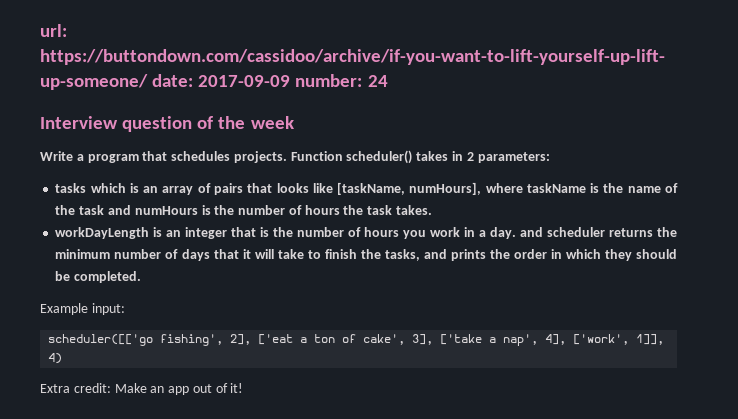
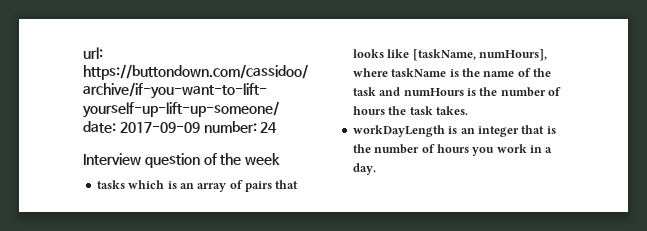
[40,150,550,164] // Write a program that schedules projects. Function scheduler() takes in 2 parameters: -> (281, 159) none
[520,227,677,237] [55,249,677,261] [55,271,142,283] [40,303,125,315] [48,334,665,346] [48,353,63,364] [40,383,244,395] and scheduler returns the minimum number of days that it will take to finish the tasks, and prints the order in which they should be completed. // Example input: // scheduler([['go fishing', 2], ['eat a ton of cake', 3], ['take a nap', 4], ['work', 1]], 4) // Extra credit: Make an app out of it! -> (376, 169) none

